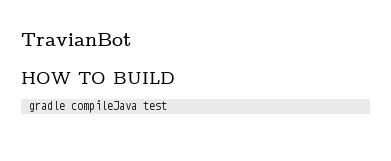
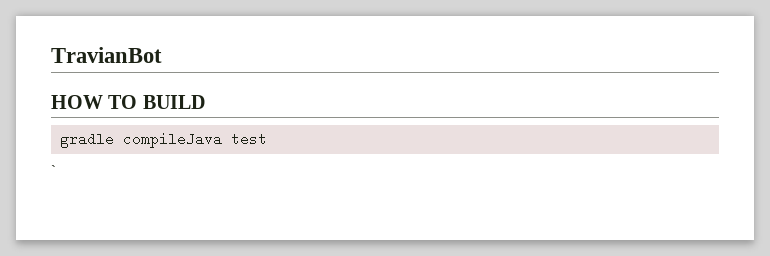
(167, 105) none -> [51,165,56,176] // `

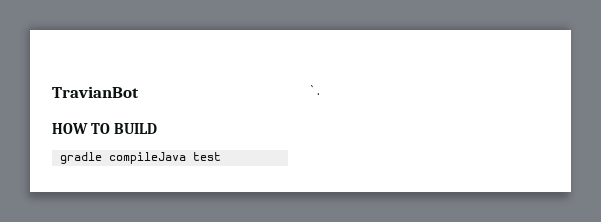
(56, 170) none -> [316,93,320,95] .

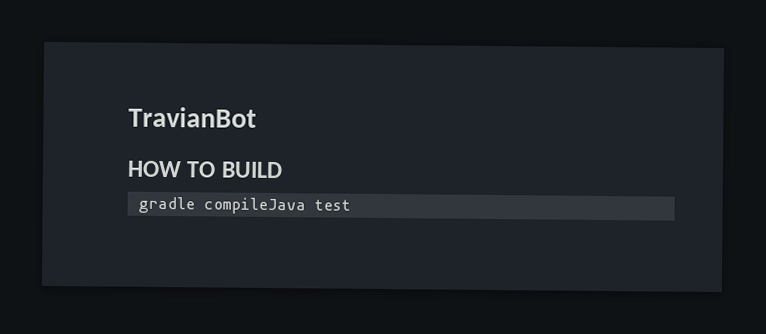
[311,85,320,95] // ` . -> (351, 205) none

